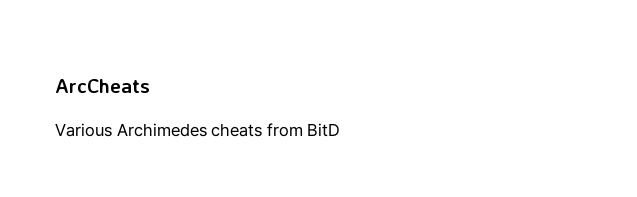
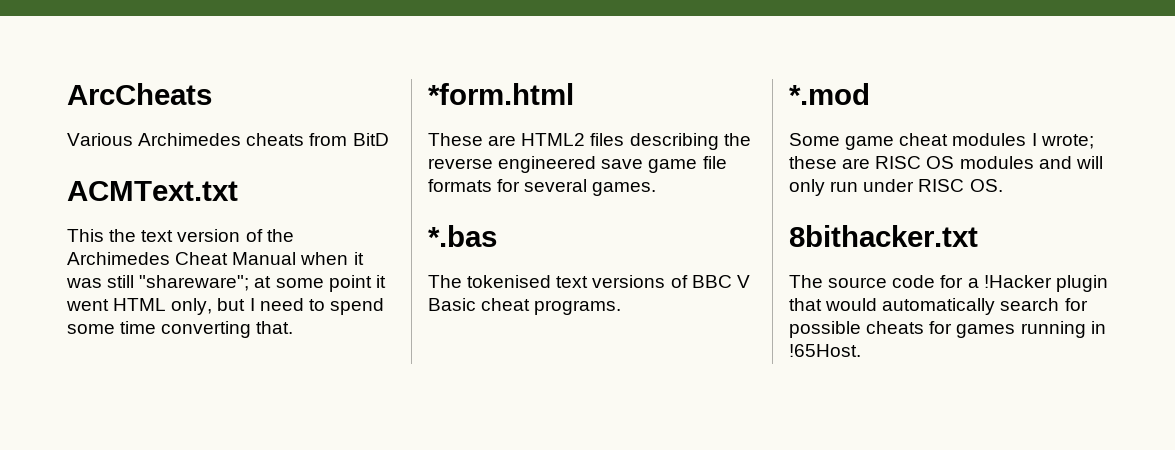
(341, 130) none -> [67,181,238,201] [67,229,294,242] [67,252,364,265] [66,275,386,292] [66,298,384,315] [67,321,294,338] [428,83,574,105] [428,133,751,150] [428,156,727,173] [428,179,657,196] [428,225,497,247] [428,275,750,288] [428,298,622,315] [789,83,870,105] [789,133,1094,150] [789,156,1103,169] [789,179,1003,196] [789,225,978,247] [789,275,1108,292] [789,298,1088,315] [789,321,1106,338] [789,344,861,357] // ACMText.txt // This the text version of the Archimedes Cheat Manual when it was still "shareware"; at some point it went HTML only, but I need to spend some time converting that. // *form.html // These are HTML2 files describing the reverse engineered save game file formats for several games. // *.bas // The tokenised text versions of BBC V Basic cheat programs. // *.mod // Some game cheat modules I wrote; these are RISC OS modules and will only run under RISC OS. // 8bithacker.txt // The source code for a !Hacker plugin that would automatically search for possible cheats for games running in !65Host.

